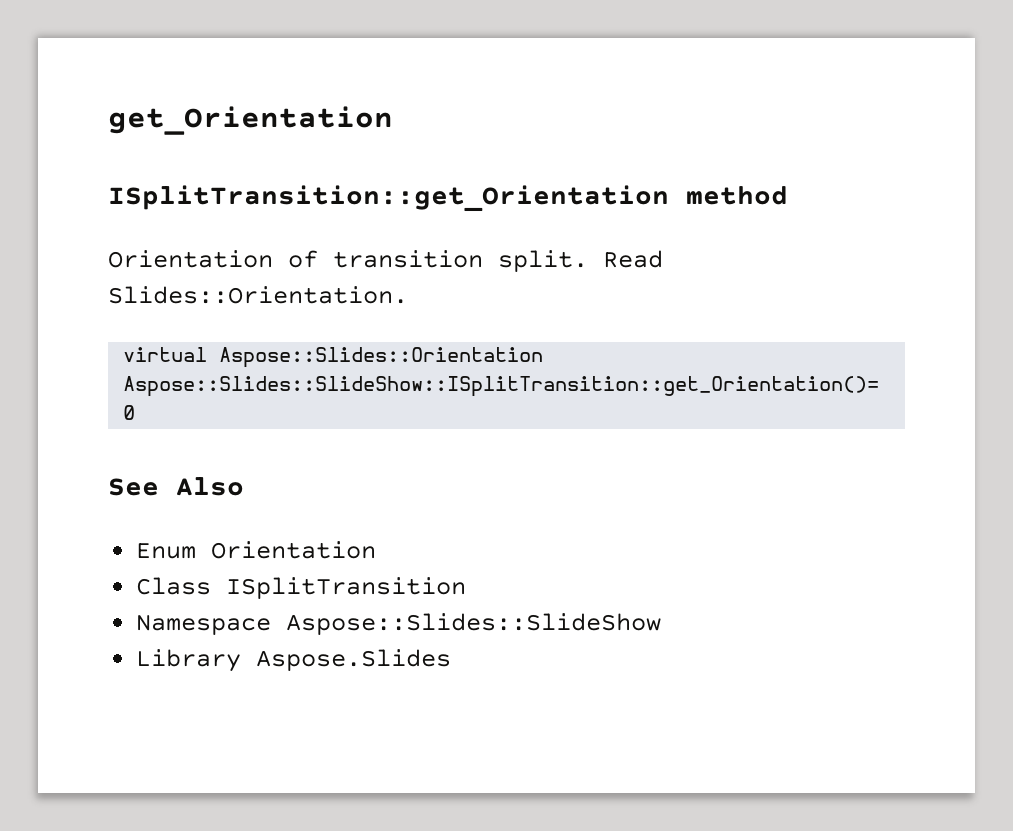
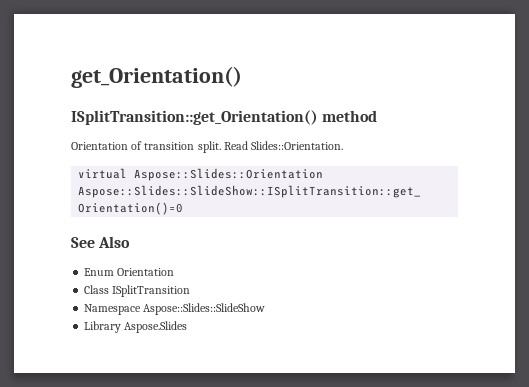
[108,106,393,135] [108,185,669,212] get_Orientation // ISplitTransition::get_Orientation -> [71,66,242,88] [71,110,318,125] get_Orientation() // ISplitTransition::get_Orientation()

